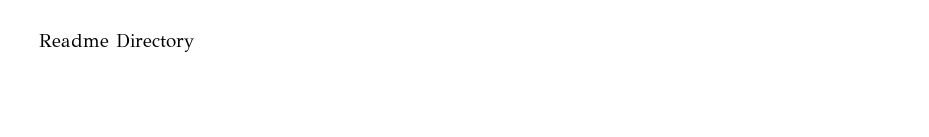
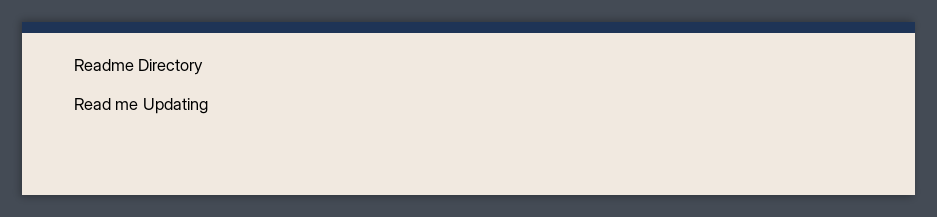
(194, 42) none -> [74,98,208,114] // Read me Updating

